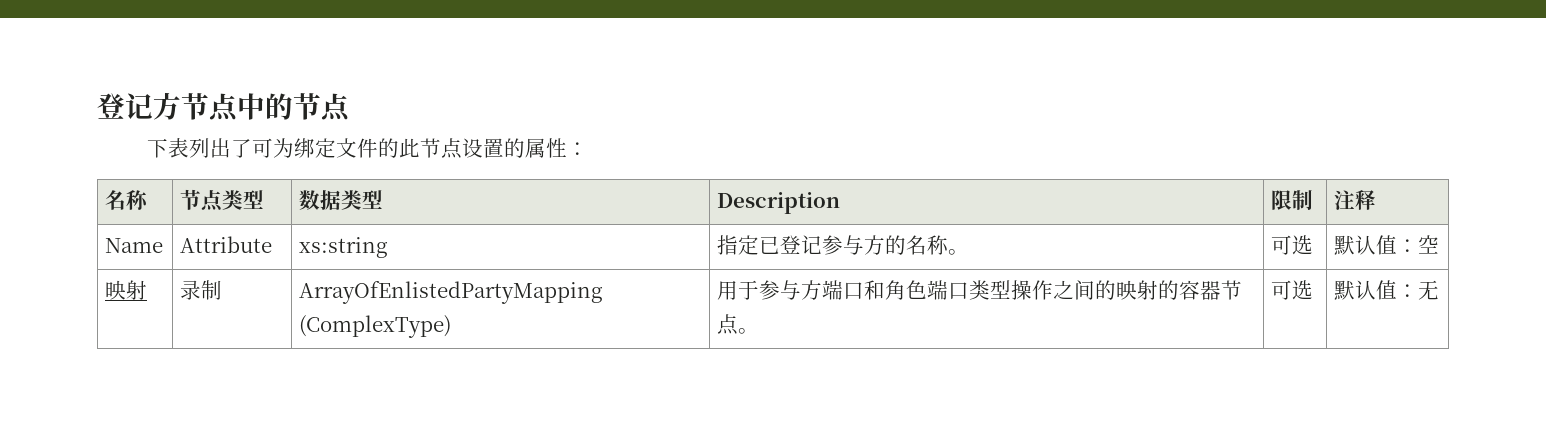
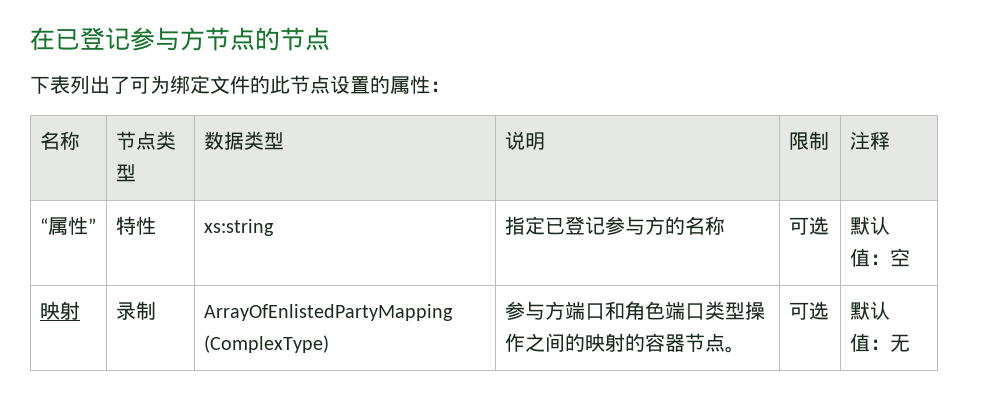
[97,92,265,122] 登记方节点中 -> [30,27,255,51] 在已登记参与方节点
[717,192,841,214] Description -> [505,131,546,150] 说明
[105,238,164,253] [180,236,273,253] Name | Attribute -> [40,216,97,235] [116,216,157,235] “属性” | 特性
[948,249,970,255] 。 -> (726, 225) none
[717,280,760,300] 用于 -> (330, 344) none

